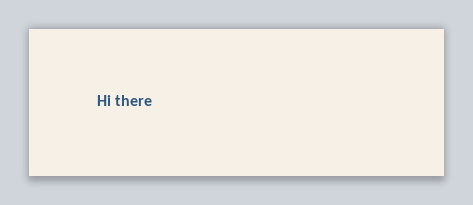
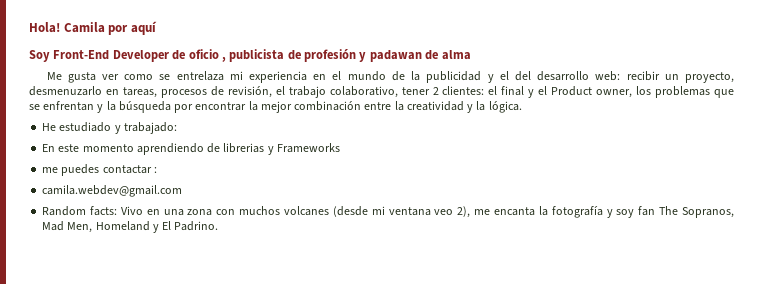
[97,95,153,106] Hi there -> [29,21,157,35] [29,49,471,62] [46,71,735,83] [29,86,735,98] [29,101,522,113] [42,122,177,134] [42,143,340,155] [42,164,157,176] [42,185,183,197] [42,206,735,218] [42,221,219,233] Hola! Camila por aquí // Soy Front-End Developer de oficio , publicista de profesión y padawan de alma // Me gusta ver como se entrelaza mi experiencia en el mundo de la publicidad y el del desarrollo web: recibir un proyecto, desmenuzarlo en tareas, procesos de revisión, el trabajo colaborativo, tener 2 clientes: el final y el Product owner, los problemas que se enfrentan y la búsqueda por encontrar la mejor combinación entre la creatividad y la lógica. // He estudiado y trabajado: // En este momento aprendiendo de librerias y Frameworks // me puedes contactar : // camila.webdev@gmail.com // Random facts: Vivo en una zona con muchos volcanes (desde mi ventana veo 2), me encanta la fotografía y soy fan The Sopranos, Mad Men, Homeland y El Padrino.

